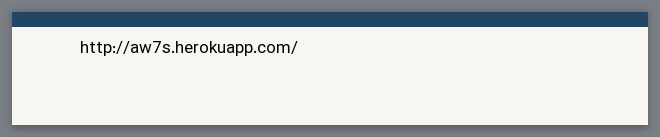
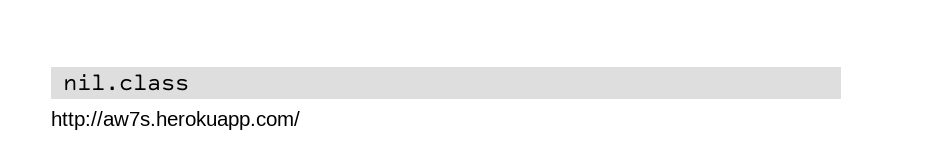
(80, 48) none -> [63,74,190,91] nil.class //

